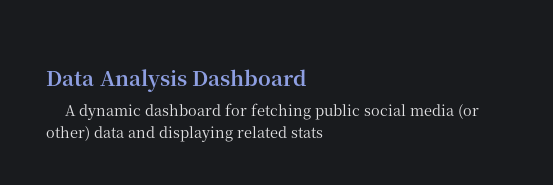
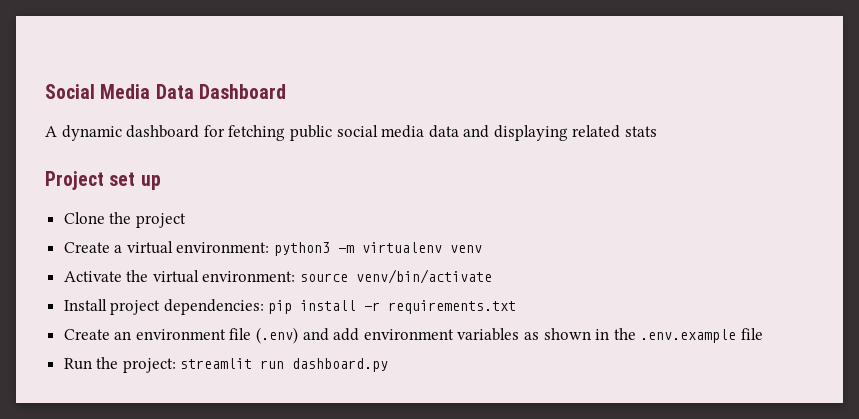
[46,69,187,92] Data Analysis -> [45,84,194,99] Social Media Data
[458,104,480,119] [46,126,90,141] (or other) -> (425, 131) none
(323, 132) none -> [45,171,161,190] [63,212,186,228] [63,241,483,256] [63,269,493,284] [63,299,517,315] [63,327,763,344] [63,357,389,373] // Project set up // Clone the project // Create a virtual environment: python3 -m virtualenv venv // Activate the virtual environment: source venv/bin/activate // Install project dependencies: pip install -r requirements.txt // Create an environment file (.env) and add environment variables as shown in the .env.example file // Run the project: streamlit run dashboard.py

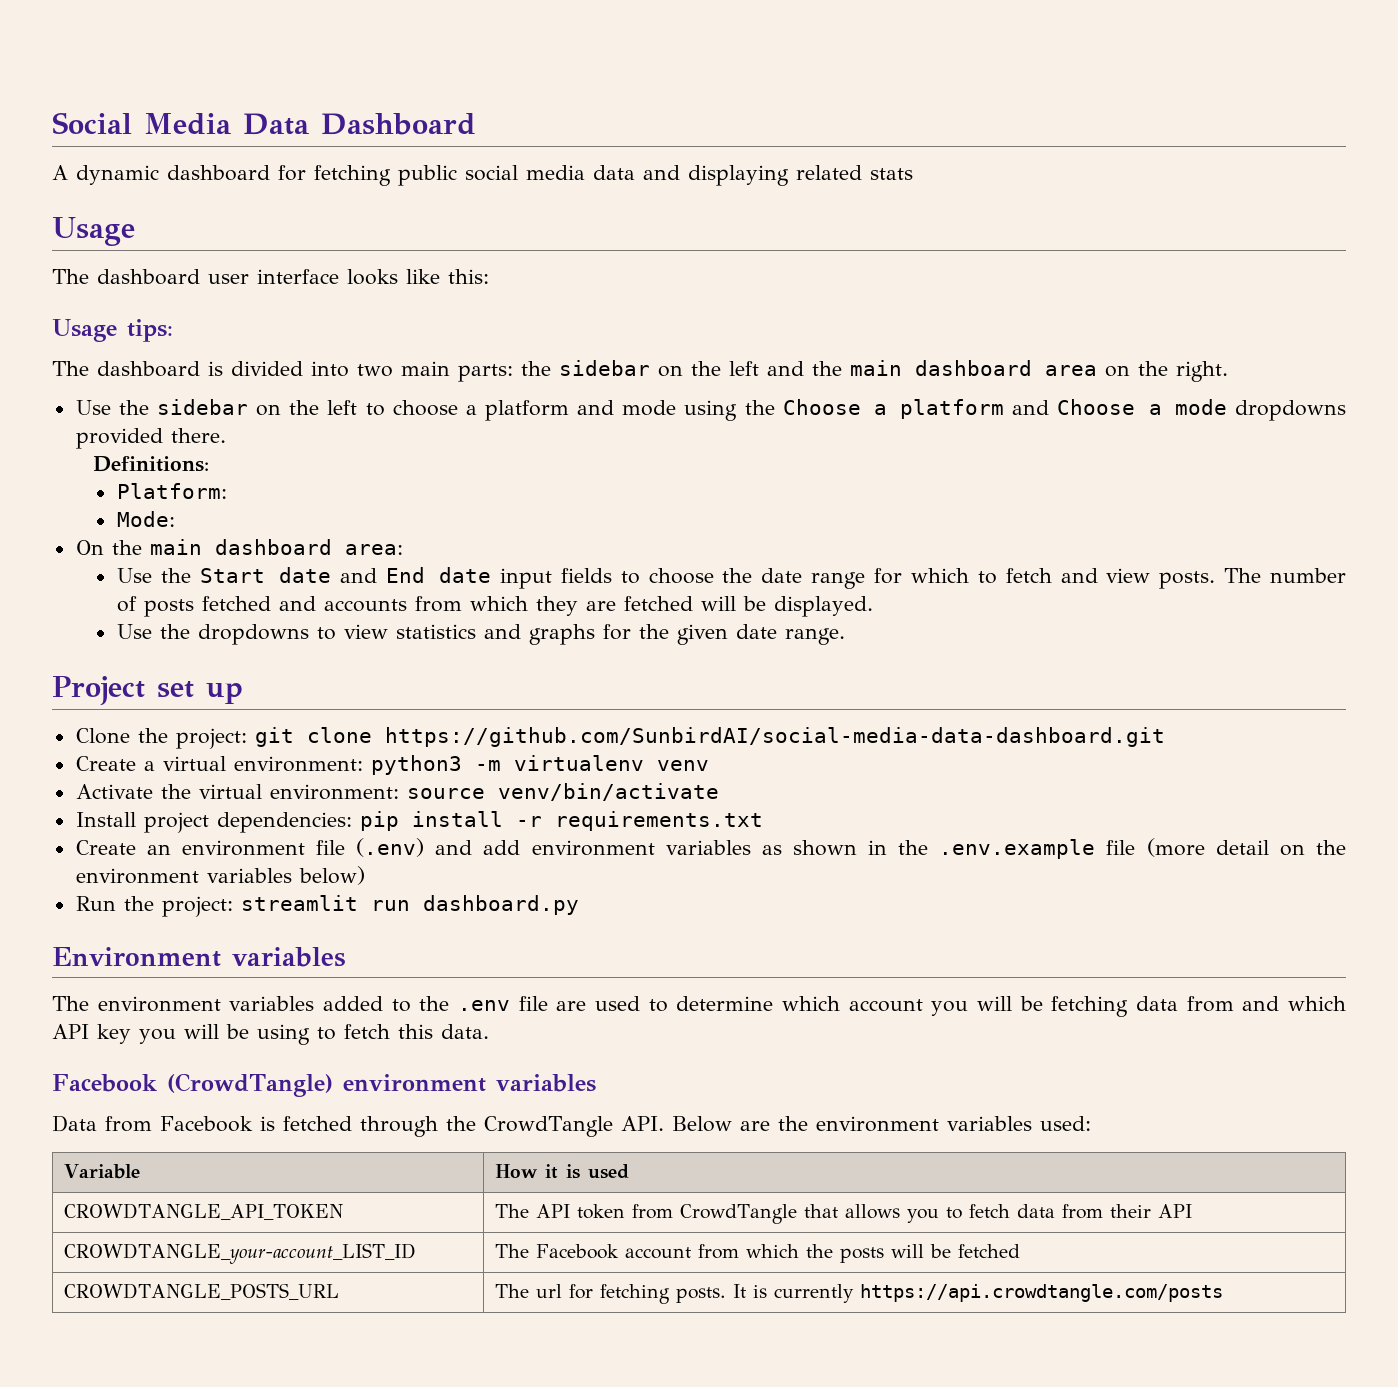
(658, 131) none -> [52,217,135,246] [52,269,489,285] [52,319,173,342] [52,360,1228,382] [75,399,1346,421] [75,428,226,449] [93,456,210,472] [116,483,227,499] [116,511,175,527] [75,539,403,555] [116,567,1346,589] [116,596,873,617] [116,624,845,645] // Usage // The dashboard user interface looks like this: // Usage tips: // The dashboard is divided into two main parts: the sidebar on the left and the main dashboard area on the right. // Use the sidebar on the left to choose a platform and mode using the Choose a platform and Choose a mode dropdowns provided there. // Definitions: // Platform: // Mode: // On the main dashboard area: // Use the Start date and End date input fields to choose the date range for which to fetch and view posts. The number of posts fetched and accounts from which they are fetched will be displayed. // Use the dropdowns to view statistics and graphs for the given date range.
[135,213,186,228] project -> [175,727,1165,749] project: git clone https://github.com/SunbirdAI/social-media-data-dashboard.git
(763, 334) none -> [1146,838,1346,857] [75,866,365,885] (more detail on the environment variables below)
(389, 365) none -> [52,947,346,967] [52,996,1346,1017] [52,1024,489,1045] [52,1073,596,1097] [52,1115,1091,1137] [64,1164,141,1179] [495,1164,630,1179] [64,1203,344,1220] [495,1204,1193,1224] [64,1243,417,1264] [495,1244,1021,1263] [64,1283,340,1300] [495,1284,1224,1304] // Environment variables // The environment variables added to the .env file are used to determine which account you will be fetching data from and which API key you will be using to fetch this data. // Facebook (CrowdTangle) environment variables // Data from Facebook is fetched through the CrowdTangle API. Below are the environment variables used: // Variable | How it is used // CROWDTANGLE_API_TOKEN | The API token from CrowdTangle that allows you to fetch data from their API // CROWDTANGLE_your-account_LIST_ID | The Facebook account from which the posts will be fetched // CROWDTANGLE_POSTS_URL | The url for fetching posts. It is currently https://api.crowdtangle.com/posts

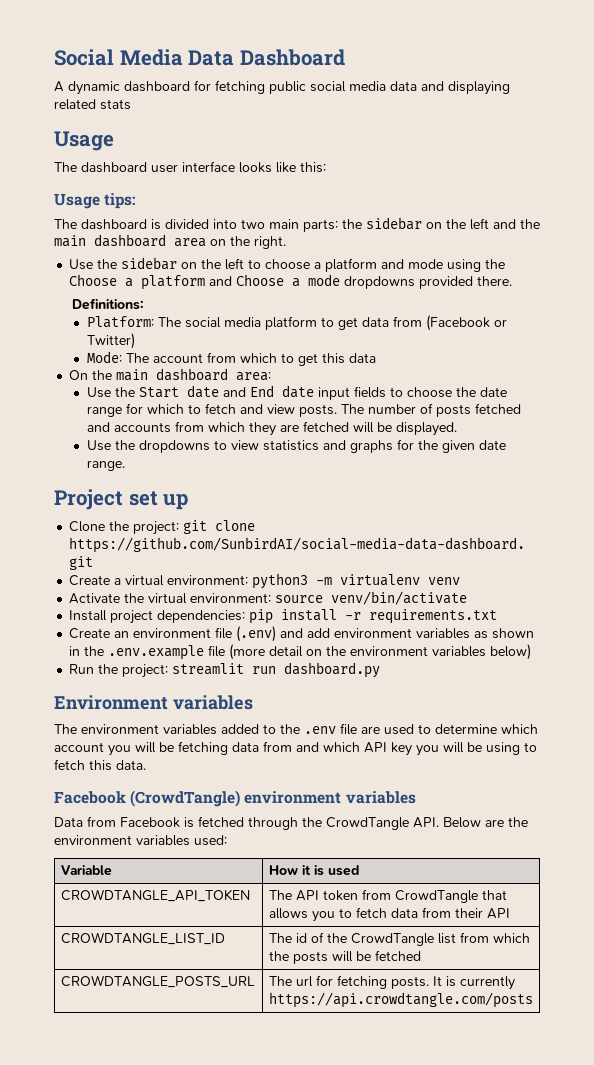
[116,511,175,527] // Mode: -> [158,315,508,331] [87,333,136,349] [87,351,377,366] The social media platform to get data from (Facebook or Twitter) // Mode: The account from which to get this data
[64,1243,417,1264] [495,1244,692,1259] CROWDTANGLE_your-account_LIST_ID | The Facebook account -> [60,932,225,945] [268,932,456,946] CROWDTANGLE_LIST_ID | The id of the CrowdTangle list

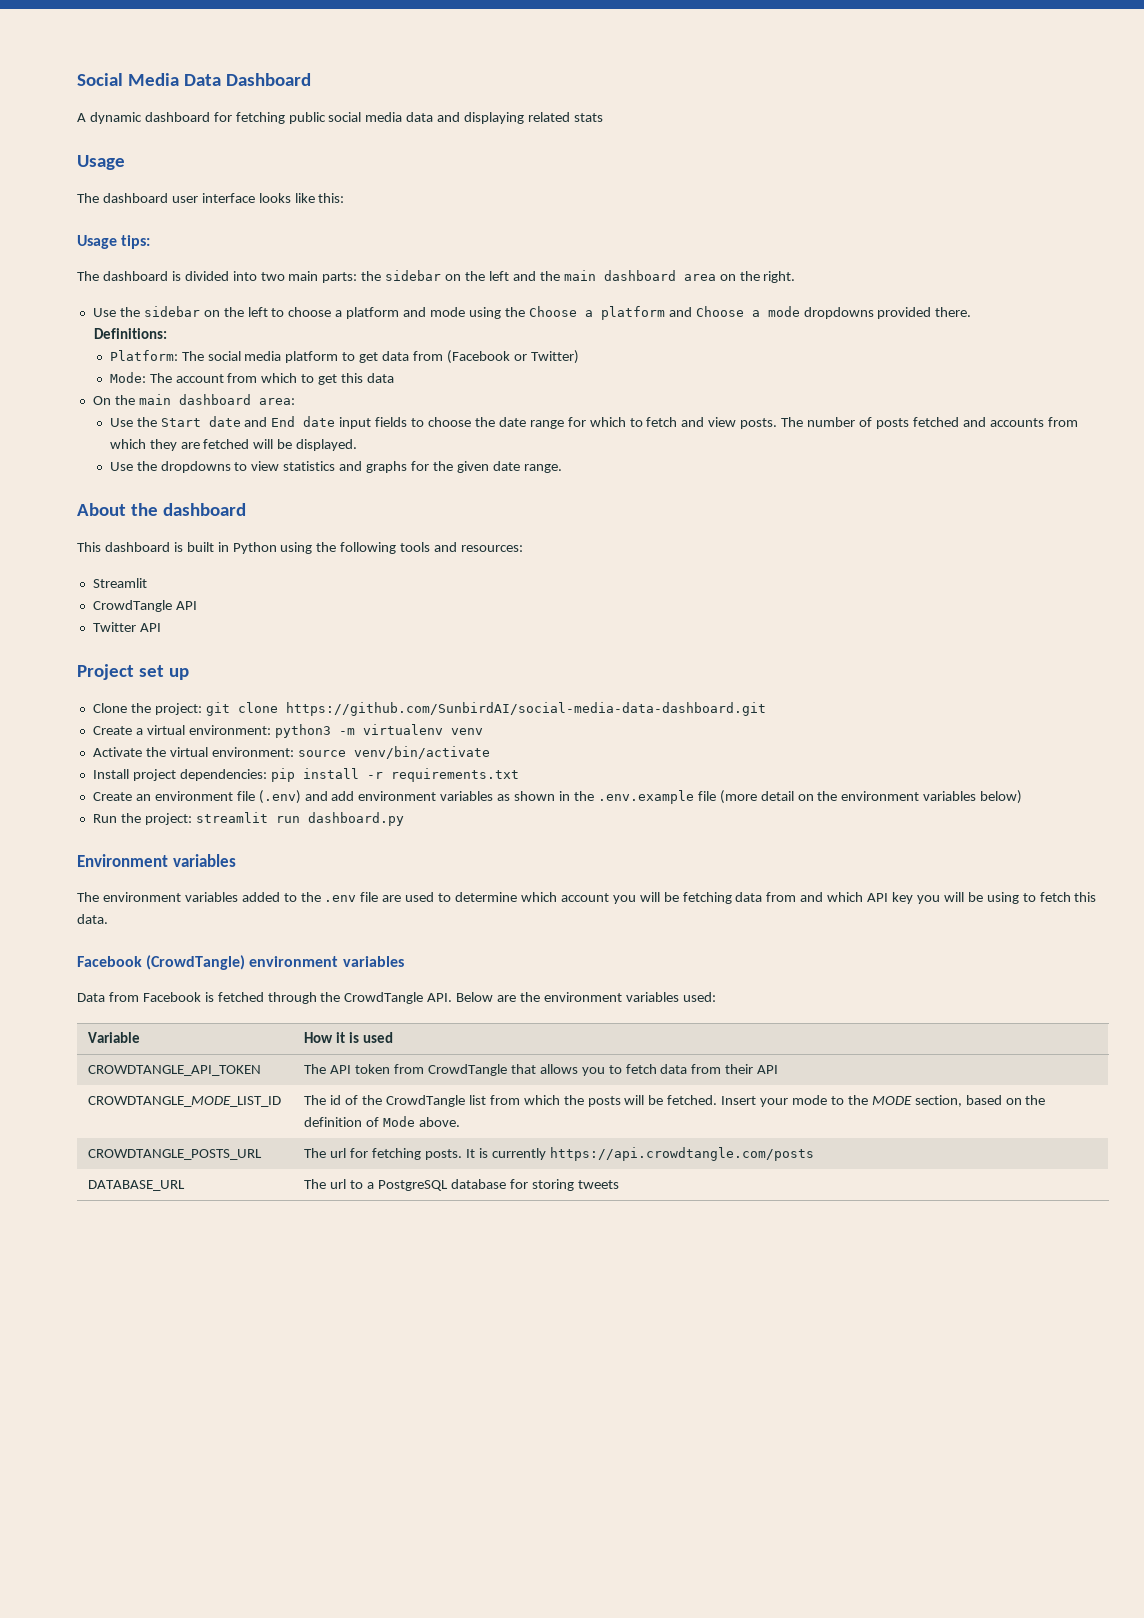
(126, 465) none -> [77,503,246,516] [77,542,524,554] [92,578,147,588] [92,600,197,612] [92,622,161,632] // About the dashboard // This dashboard is built in Python using the following tools and resources: // Streamlit // CrowdTangle API // Twitter API
[60,932,225,945] CROWDTANGLE_LIST_ID -> [88,1096,282,1107] CROWDTANGLE_MODE_LIST_ID
[374,950,421,961] fetched -> [667,1095,1046,1107] [304,1116,461,1127] fetched. Insert your mode to the MODE section, based on the definition of Mode above.
(533, 1000) none -> [88,1180,186,1191] [304,1179,619,1191] // DATABASE_URL | The url to a PostgreSQL database for storing tweets

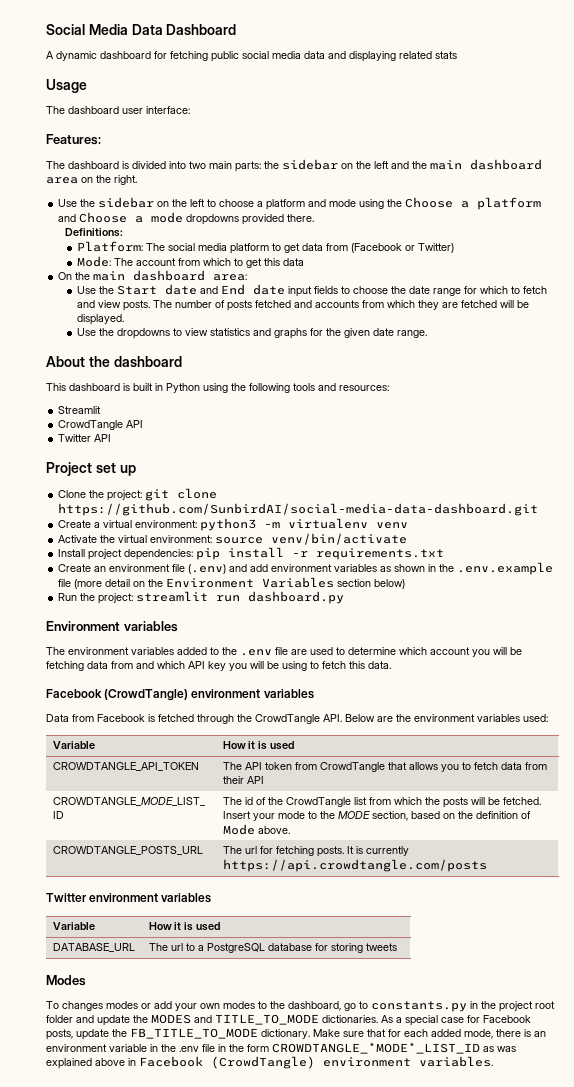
[201,193,345,203] [77,235,151,249] interface looks like this: // Usage tips: -> [146,106,190,114] [46,134,101,145] interface: // Features:
[841,791,977,801] environment variables -> [166,577,372,588] Environment Variables section
(814, 1154) none -> [46,893,212,903] [52,922,95,930] [148,922,221,931] // Twitter environment variables // Variable | How it is used
(619, 1184) none -> [46,975,86,986] [46,1001,555,1012] [46,1014,531,1026] [46,1028,546,1040] [46,1042,516,1054] [46,1056,493,1069] // Modes // To changes modes or add your own modes to the dashboard, go to constants.py in the project root folder and update the MODES and TITLE_TO_MODE dictionaries. As a special case for Facebook posts, update the FB_TITLE_TO_MODE dictionary. Make sure that for each added mode, there is an environment variable in the .env file in the form CROWDTANGLE_*MODE*_LIST_ID as was explained above in Facebook (CrowdTangle) environment variables.

